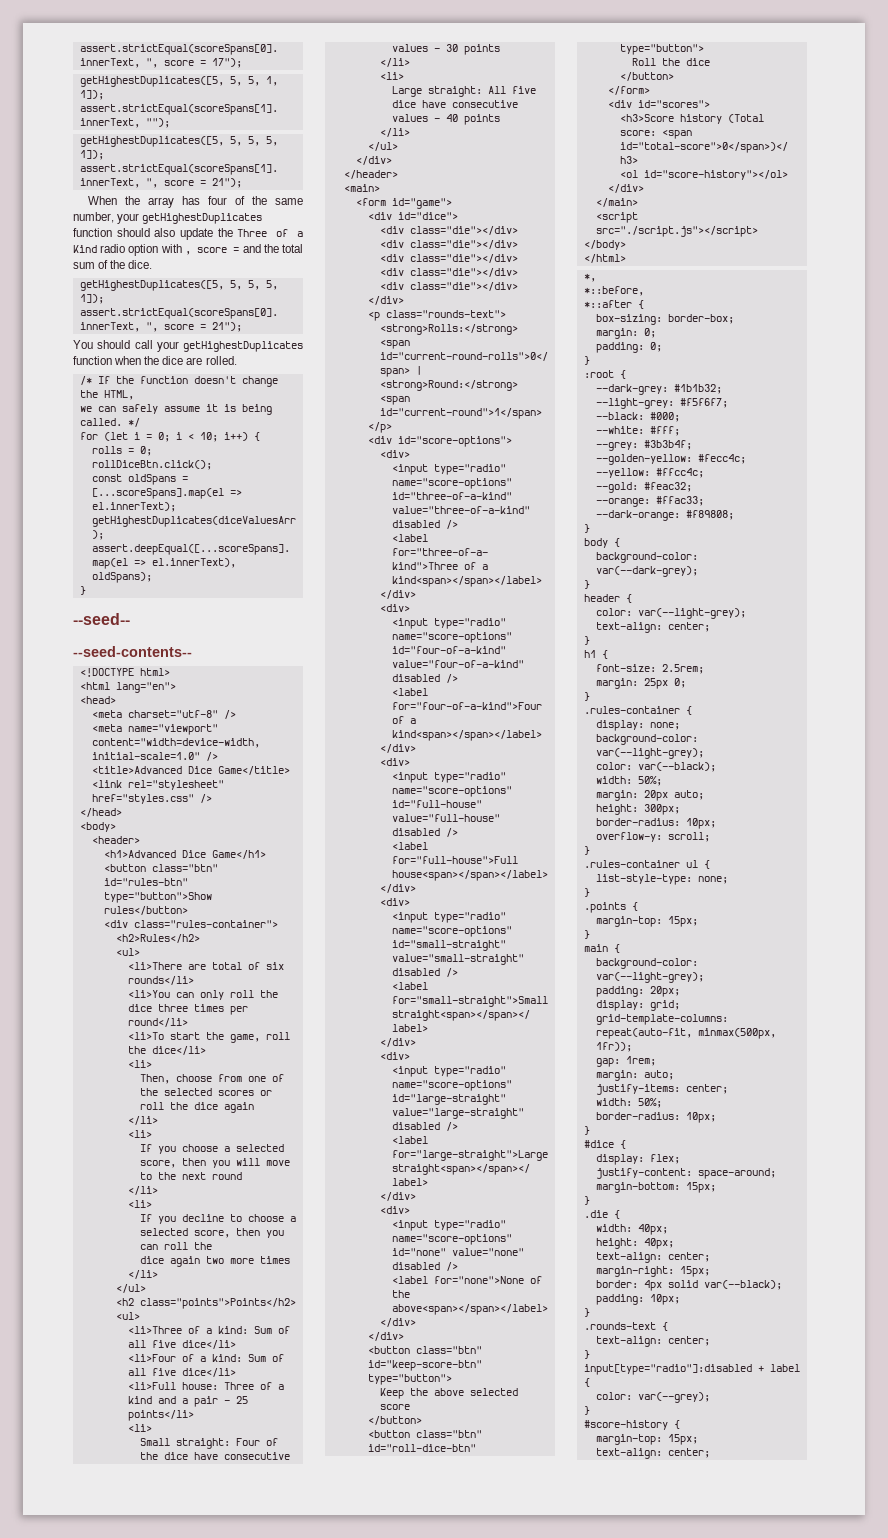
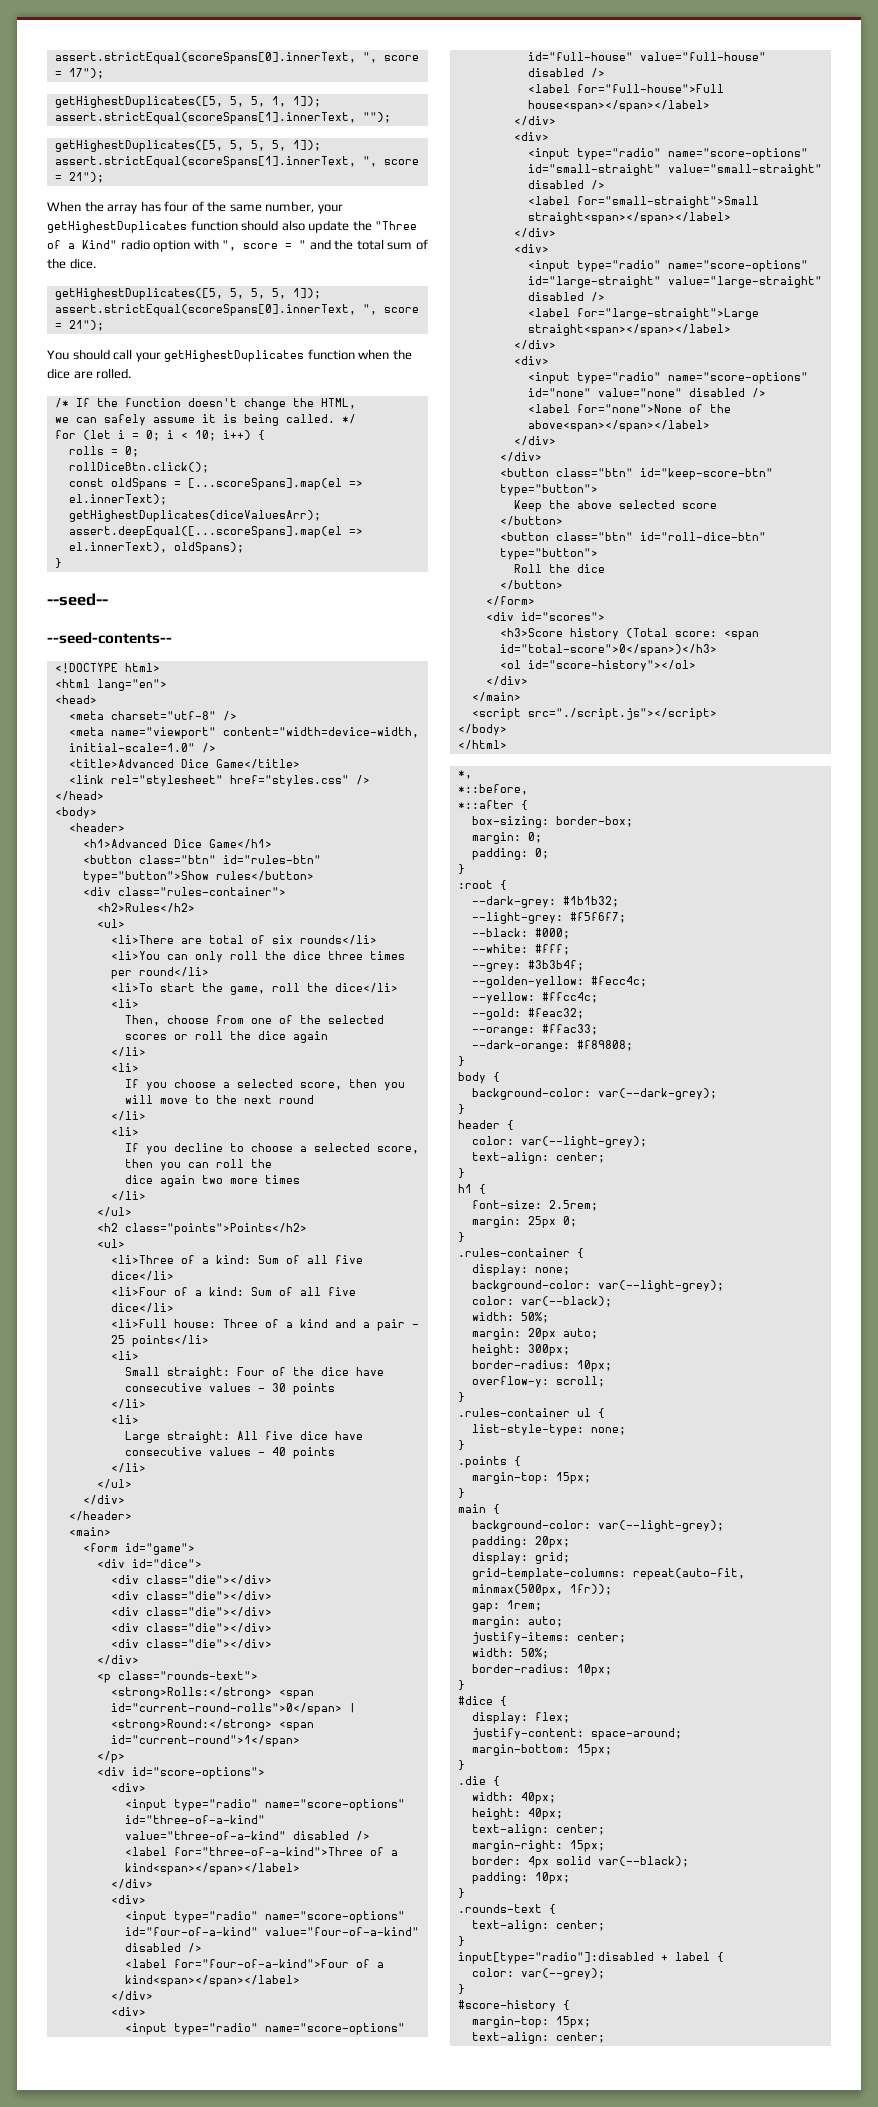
[237,229,303,237] [73,245,97,253] Three of a Kind -> [375,221,418,230] [47,240,117,249] "Three of a Kind"
[184,247,240,255] , score = -> [222,240,307,251] ", score = "

